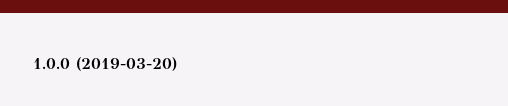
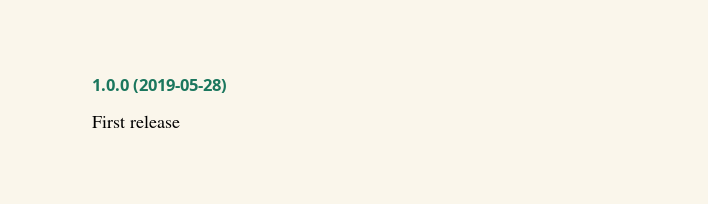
[76,57,177,71] (2019-03-20) -> [133,79,228,93] [92,115,180,128] (2019-05-28) // First release

